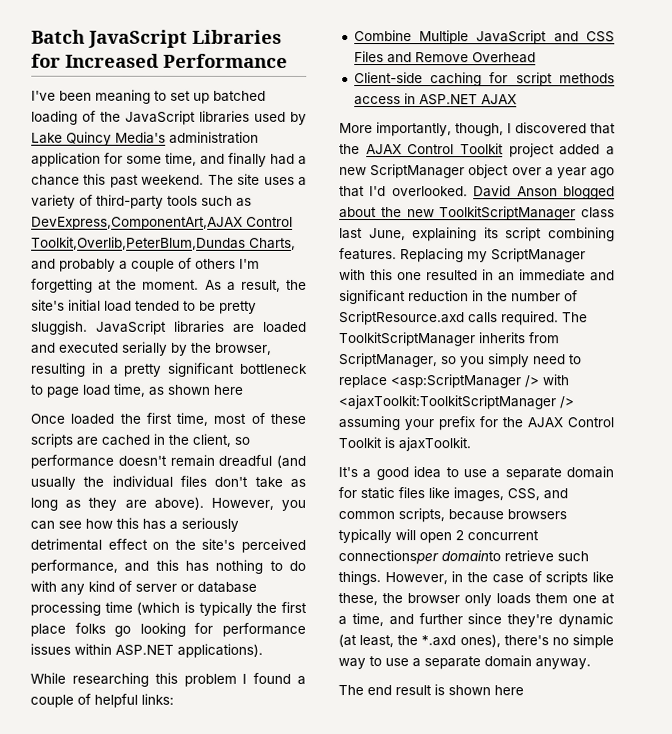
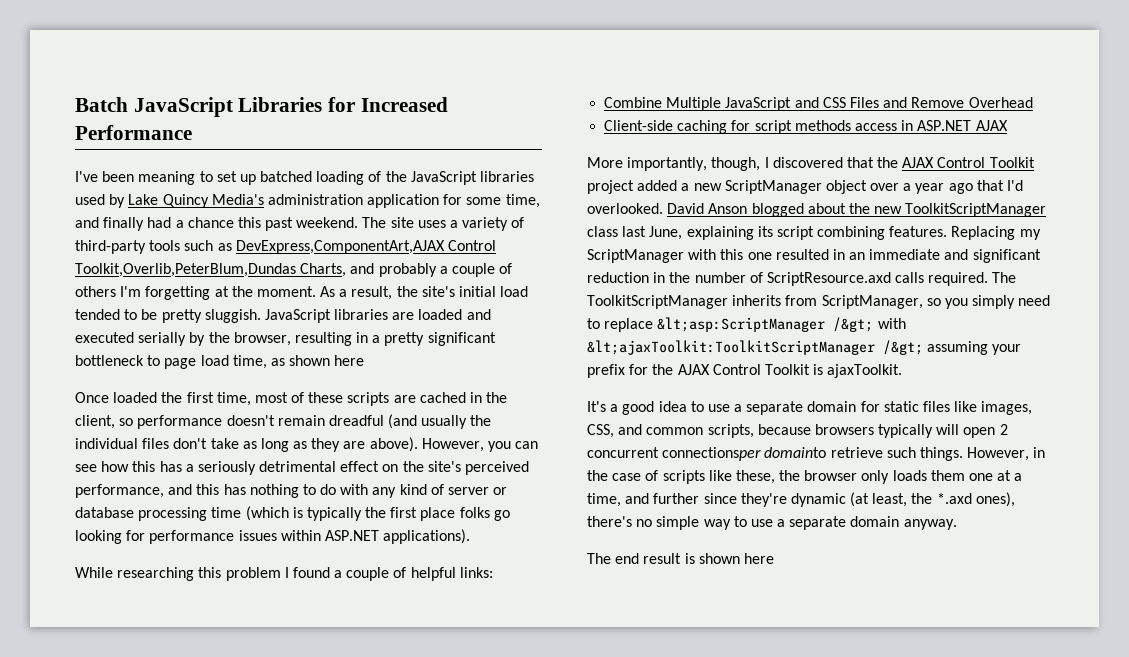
[390,374,569,389] [338,395,574,410] <asp:ScriptManager /> with <ajaxToolkit:ToolkitScriptManager /> -> [657,317,906,332] [587,340,923,355] &lt;asp:ScriptManager /&gt; with &lt;ajaxToolkit:ToolkitScriptManager /&gt;

